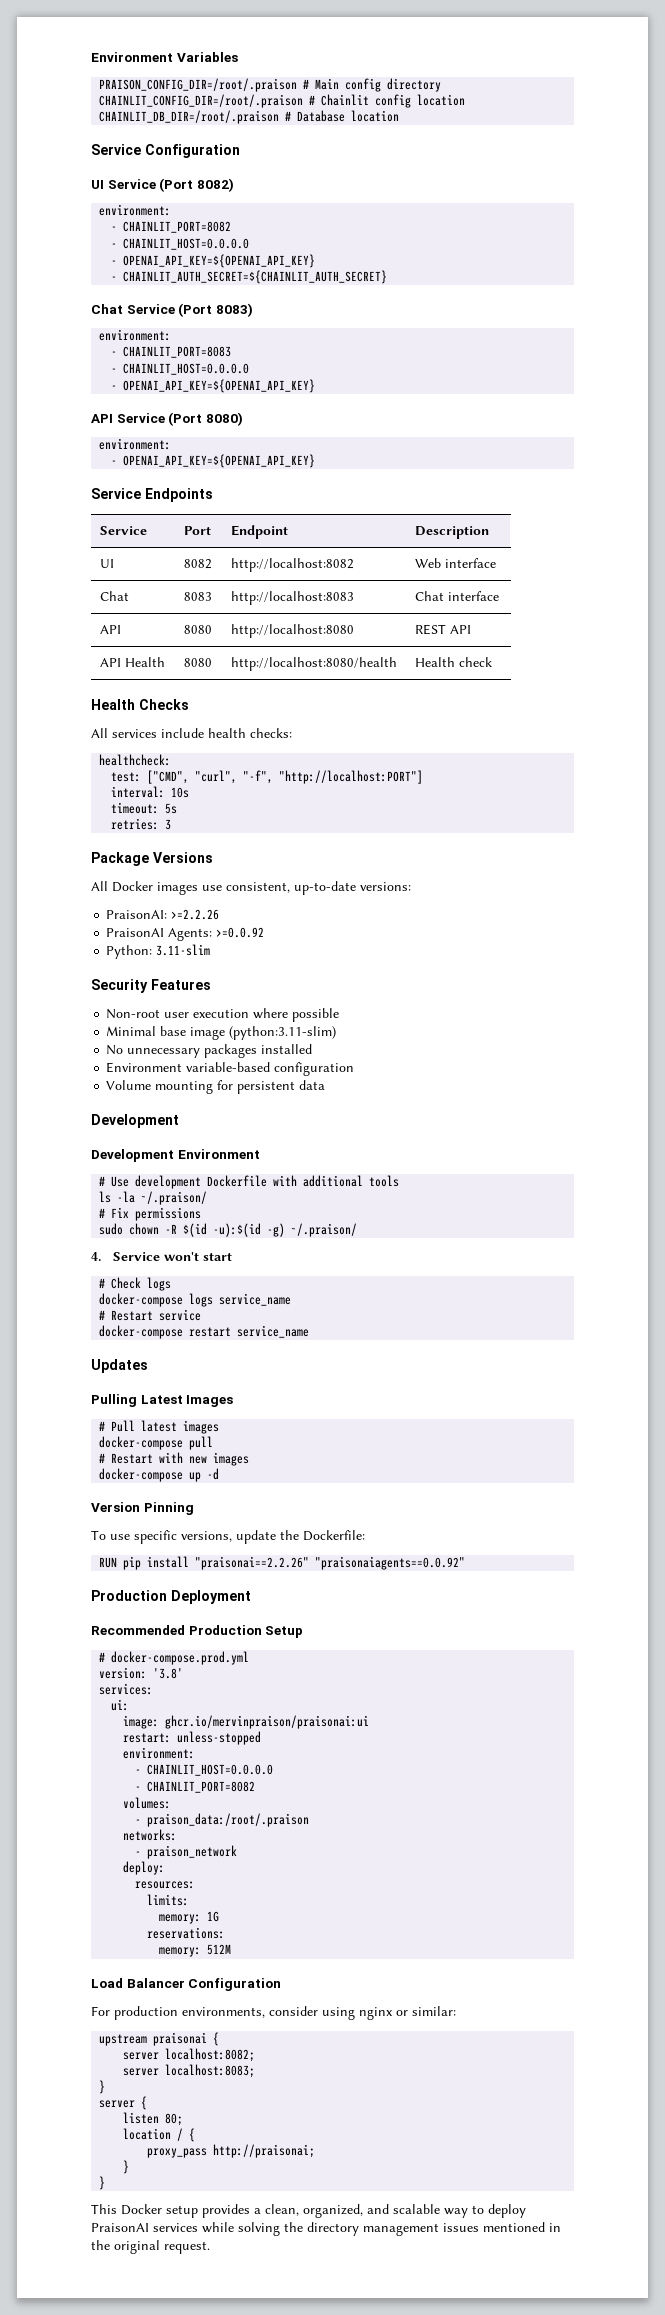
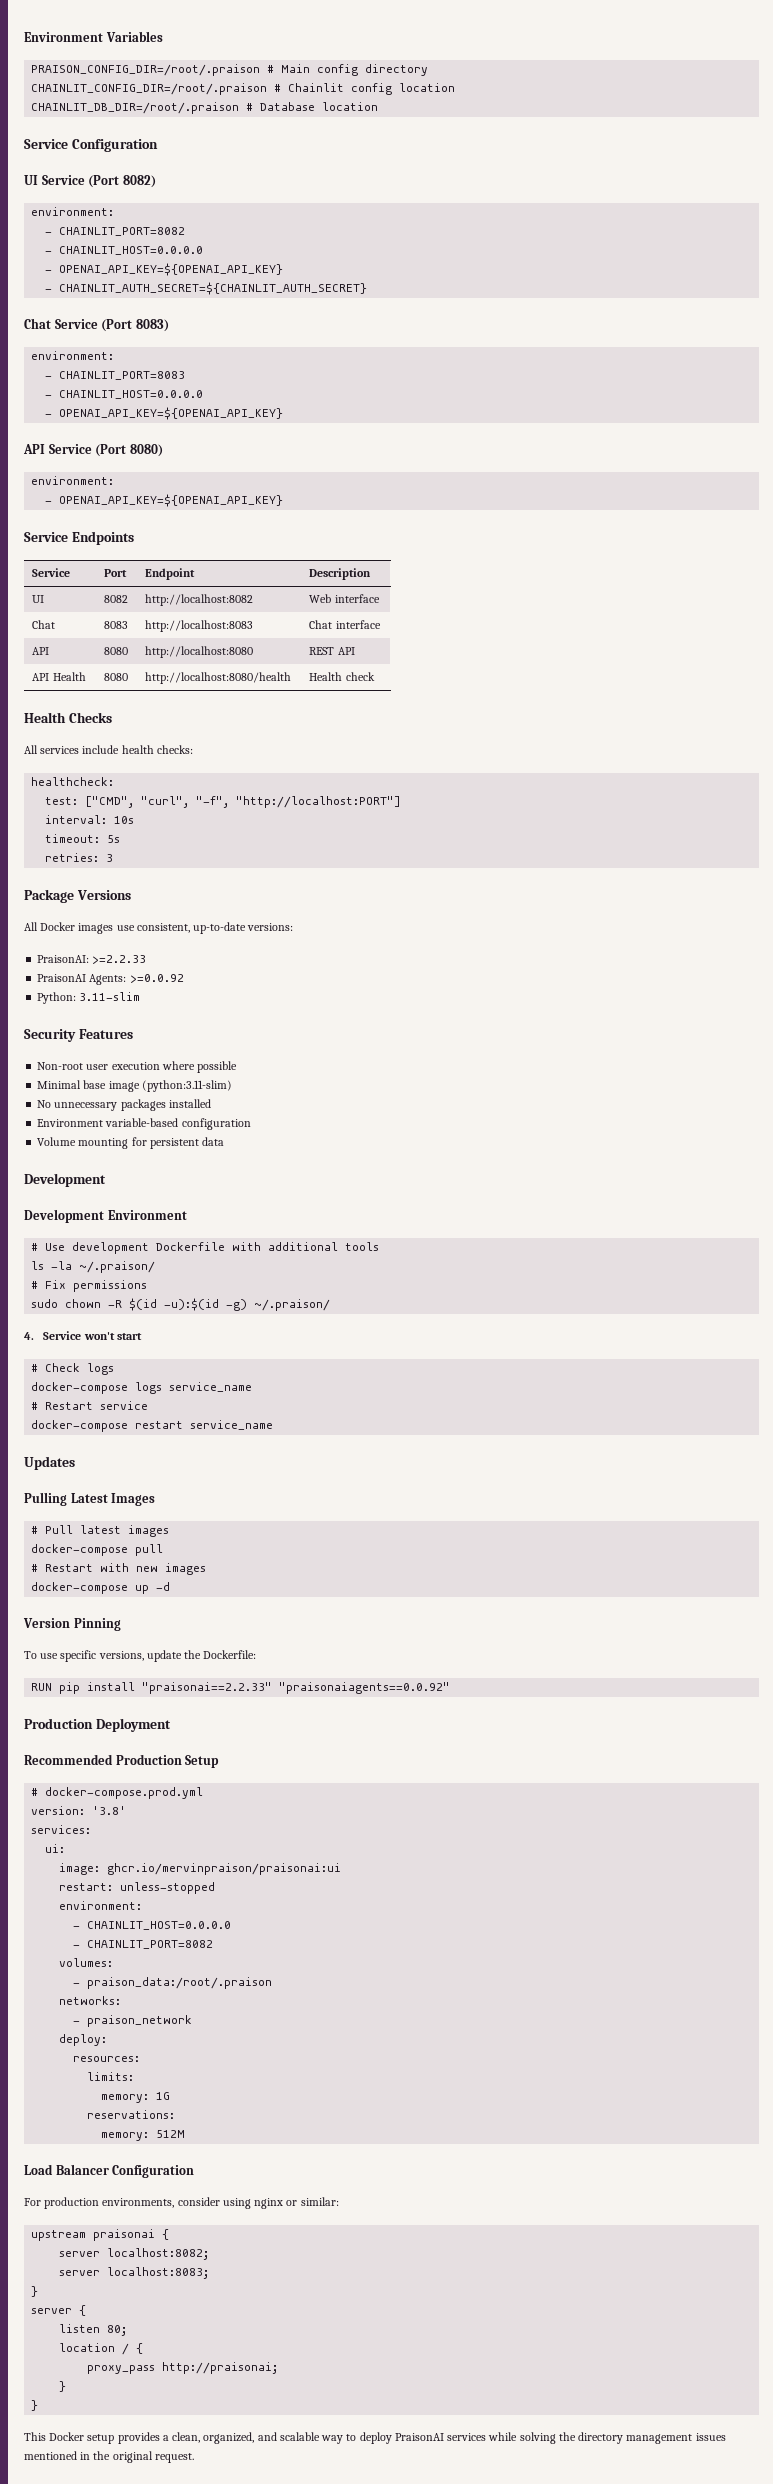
[171,909,220,920] >=2.2.26 -> [92,955,147,964] >=2.2.33
[195,1556,310,1570] "praisonai==2.2.26" -> [142,1682,273,1694] "praisonai==2.2.33"

